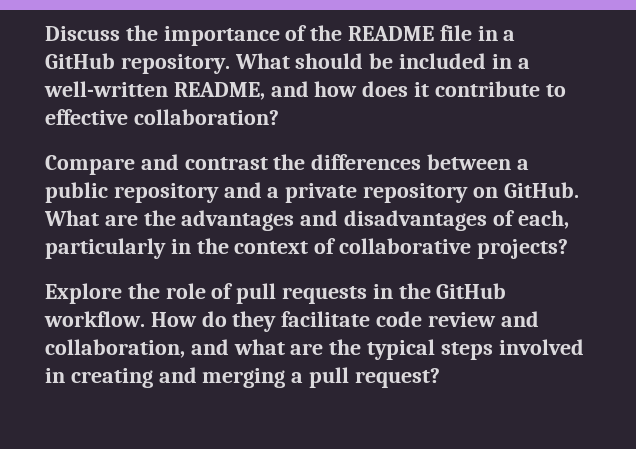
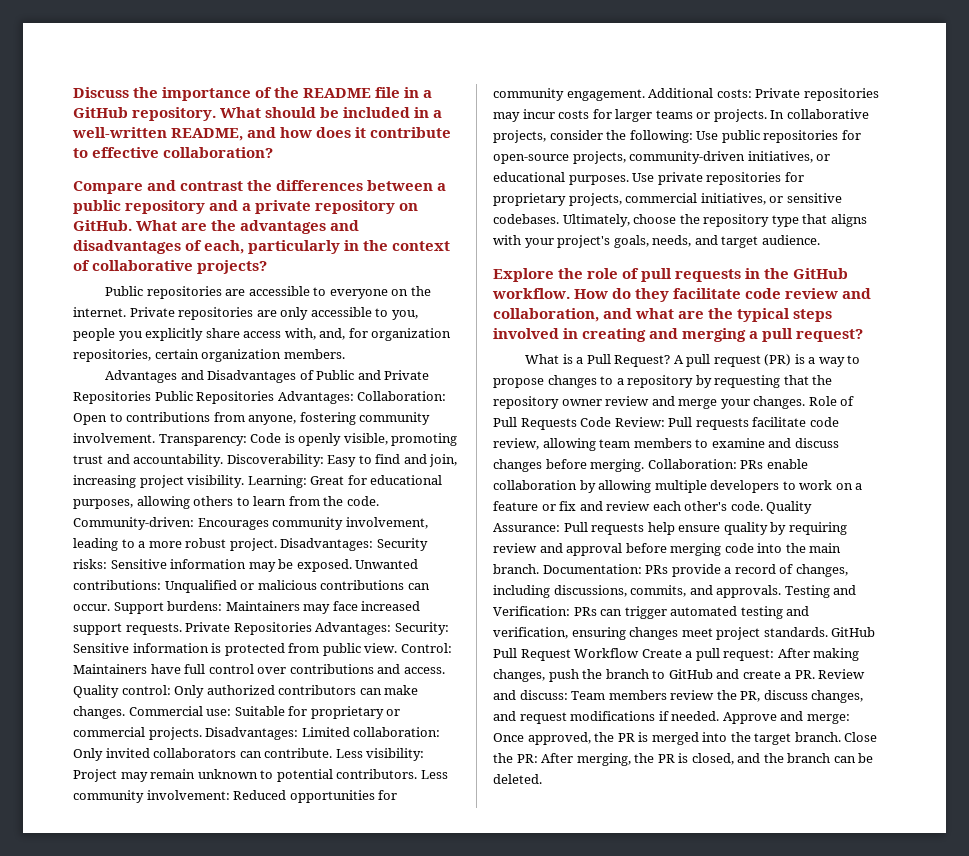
(568, 249) none -> [105,286,431,299] [73,307,418,320] [73,328,452,341] [73,349,345,362] [105,370,430,383] [73,391,447,404] [73,412,431,425] [73,433,458,446] [73,454,458,467] [73,475,443,488] [73,496,379,509] [73,517,428,530] [73,538,428,551] [73,559,419,572] [73,580,430,593] [73,601,421,614] [73,622,449,635] [73,643,452,656] [73,664,445,674] [73,685,419,698] [73,706,401,719] [73,727,441,740] [73,748,425,761] [73,769,448,782] [73,790,398,803] [493,88,879,101] [493,109,869,122] [493,130,861,143] [493,151,831,164] [493,172,804,185] [493,193,842,206] [493,214,867,227] [493,235,820,248] // Public repositories are accessible to everyone on the internet. Private repositories are only accessible to you, people you explicitly share access with, and, for organization repositories, certain organization members. // Advantages and Disadvantages of Public and Private Repositories Public Repositories Advantages: Collaboration: Open to contributions from anyone, fostering community involvement. Transparency: Code is openly visible, promoting trust and accountability. Discoverability: Easy to find and join, increasing project visibility. Learning: Great for educational purposes, allowing others to learn from the code. Community-driven: Encourages community involvement, leading to a more robust project. Disadvantages: Security risks: Sensitive information may be exposed. Unwanted contributions: Unqualified or malicious contributions can occur. Support burdens: Maintainers may face increased support requests. Private Repositories Advantages: Security: Sensitive information is protected from public view. Control: Maintainers have full control over contributions and access. Quality control: Only authorized contributors can make changes. Commercial use: Suitable for proprietary or commercial projects. Disadvantages: Limited collaboration: Only invited collaborators can contribute. Less visibility: Project may remain unknown to potential contributors. Less community involvement: Reduced opportunities for community engagement. Additional costs: Private repositories may incur costs for larger teams or projects. In collaborative projects, consider the following: Use public repositories for open-source projects, community-driven initiatives, or educational purposes. Use private repositories for proprietary projects, commercial initiatives, or sensitive codebases. Ultimately, choose the repository type that aligns with your project's goals, needs, and target audience.
(440, 378) none -> [525,354,861,367] [493,375,833,388] [493,396,855,409] [493,417,839,430] [493,438,839,451] [493,459,808,472] [493,480,863,493] [493,501,813,514] [493,522,847,535] [493,543,842,556] [493,564,848,577] [493,585,857,598] [493,606,810,619] [493,627,876,640] [493,648,860,661] [493,669,866,682] [493,690,864,703] [493,711,850,724] [493,732,878,745] [493,753,874,766] [493,774,542,784] // What is a Pull Request? A pull request (PR) is a way to propose changes to a repository by requesting that the repository owner review and merge your changes. Role of Pull Requests Code Review: Pull requests facilitate code review, allowing team members to examine and discuss changes before merging. Collaboration: PRs enable collaboration by allowing multiple developers to work on a feature or fix and review each other's code. Quality Assurance: Pull requests help ensure quality by requiring review and approval before merging code into the main branch. Documentation: PRs provide a record of changes, including discussions, commits, and approvals. Testing and Verification: PRs can trigger automated testing and verification, ensuring changes meet project standards. GitHub Pull Request Workflow Create a pull request: After making changes, push the branch to GitHub and create a PR. Review and discuss: Team members review the PR, discuss changes, and request modifications if needed. Approve and merge: Once approved, the PR is merged into the target branch. Close the PR: After merging, the PR is closed, and the branch can be deleted.

